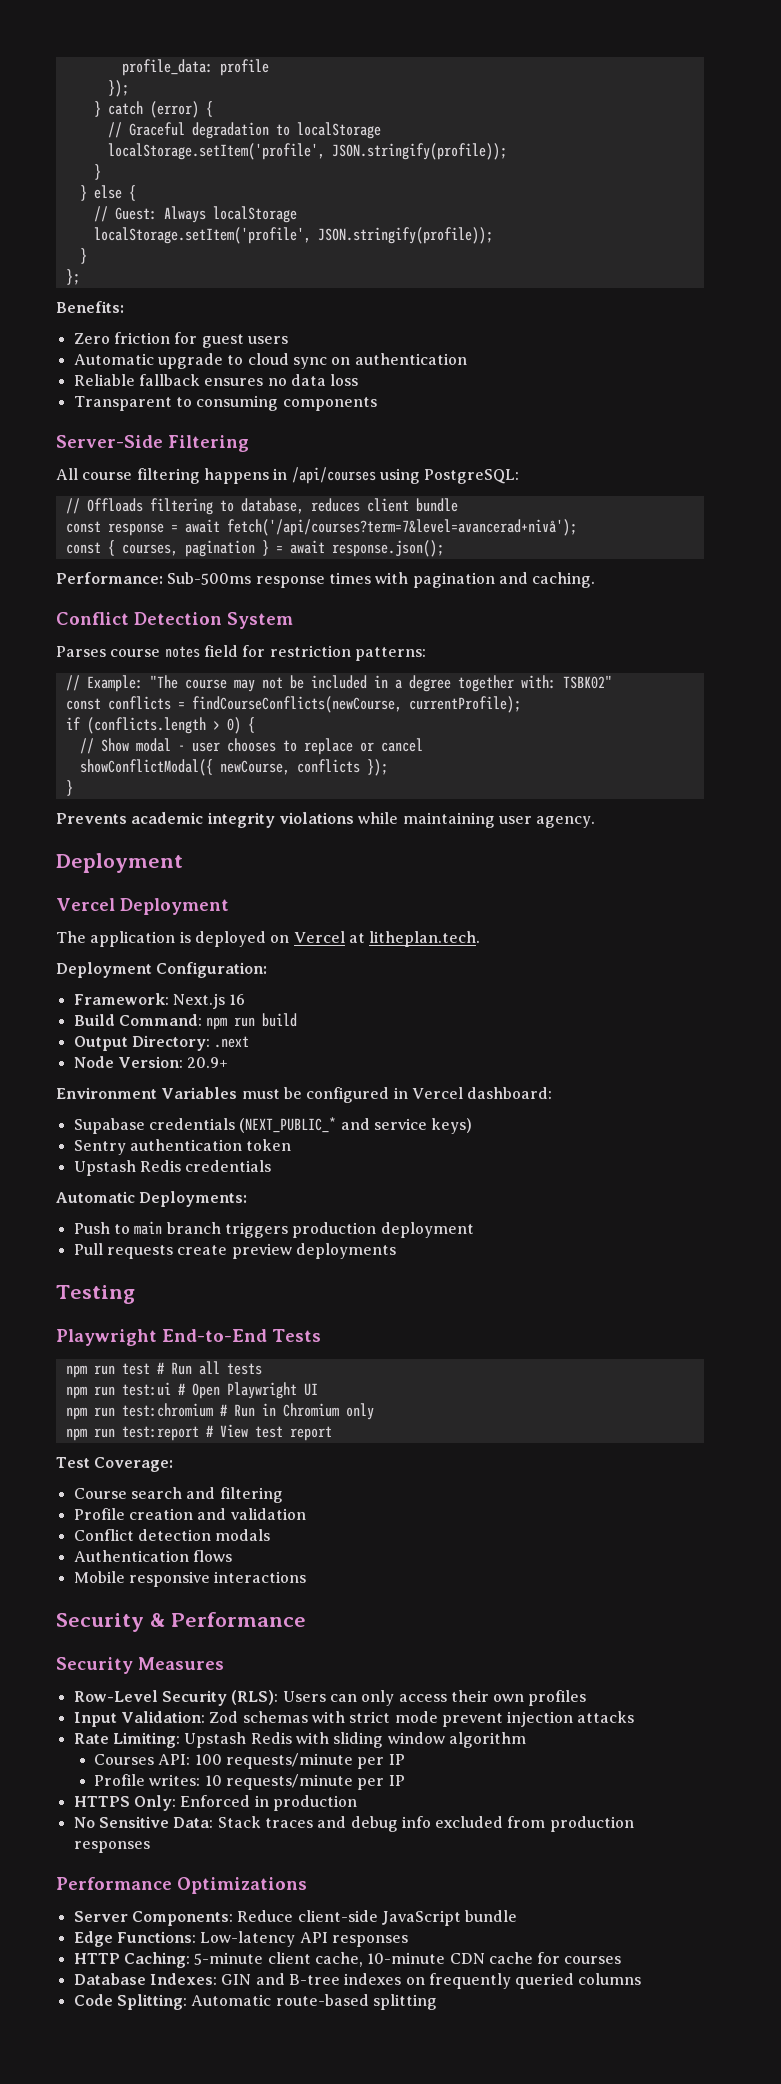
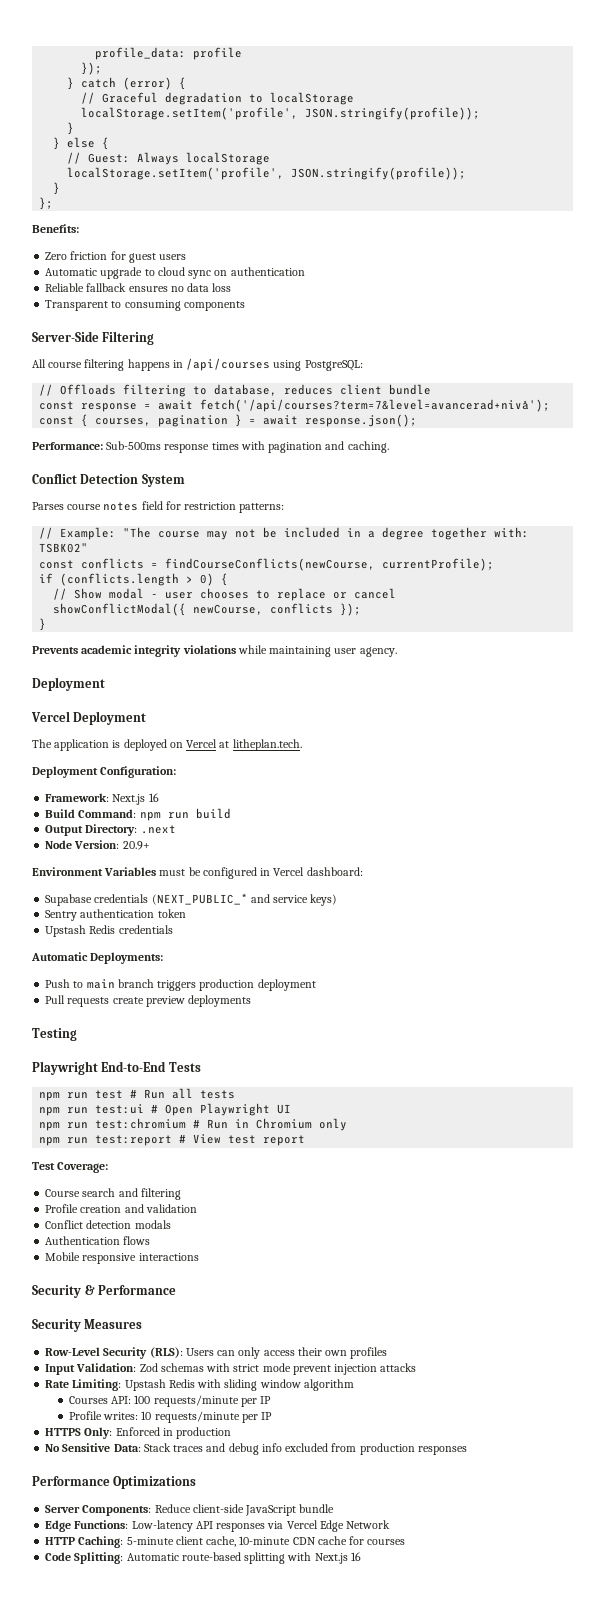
(408, 1941) none -> [267,1520,391,1532] via Vercel Edge Network
[73,1973,642,1989] // Database Indexes: GIN and B-tree indexes on frequently queried columns -> (406, 1542) none
(437, 2002) none -> [287,1552,361,1564] with Next.js 16

